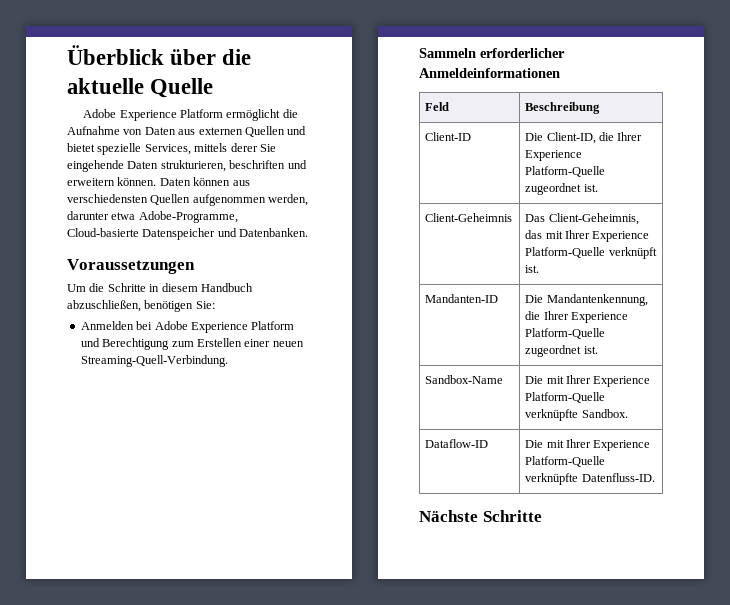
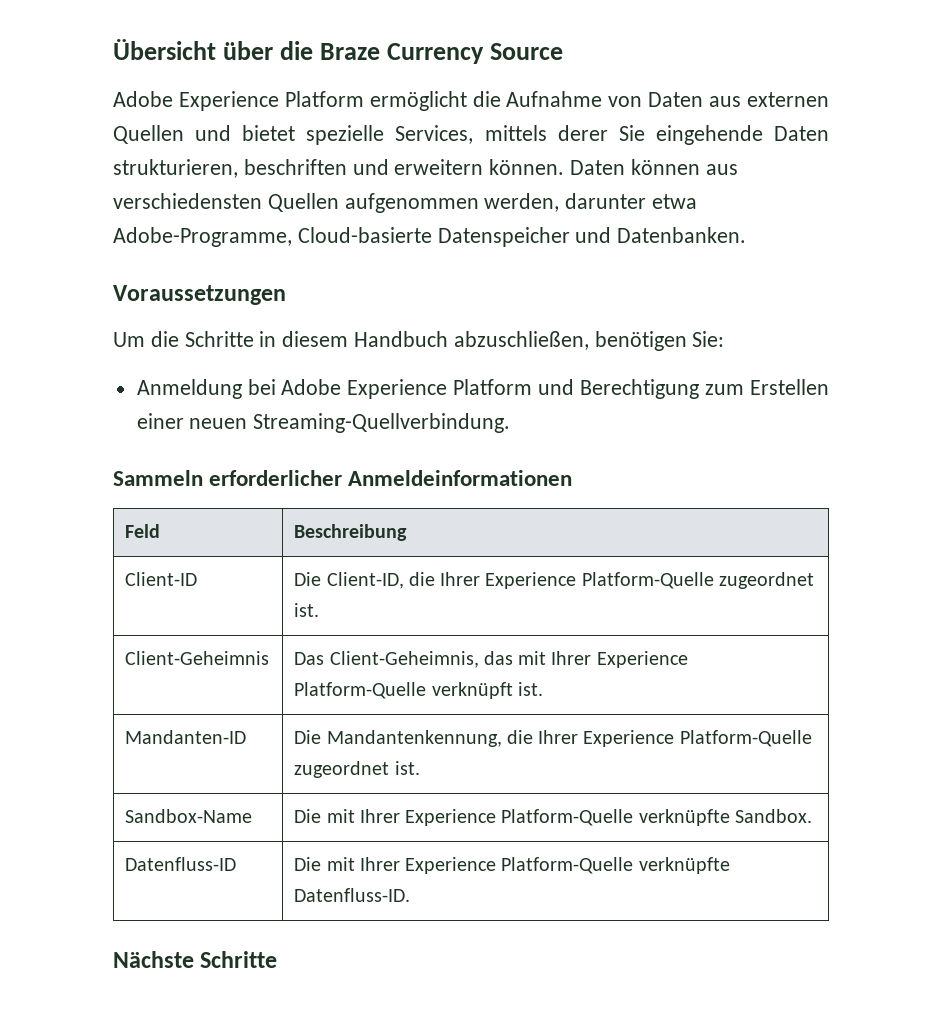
[67,45,164,65] Überblick -> [113,39,216,60] Übersicht
[67,78,214,98] aktuelle Quelle -> [320,43,564,64] Braze Currency Source
[80,321,134,330] Anmelden -> [136,379,242,399] Anmeldung
[80,355,228,367] Streaming-Quell-Verbindung. -> [253,413,511,433] Streaming-Quellverbindung.
[425,439,489,448] Dataflow-ID -> [125,857,237,871] Datenfluss-ID

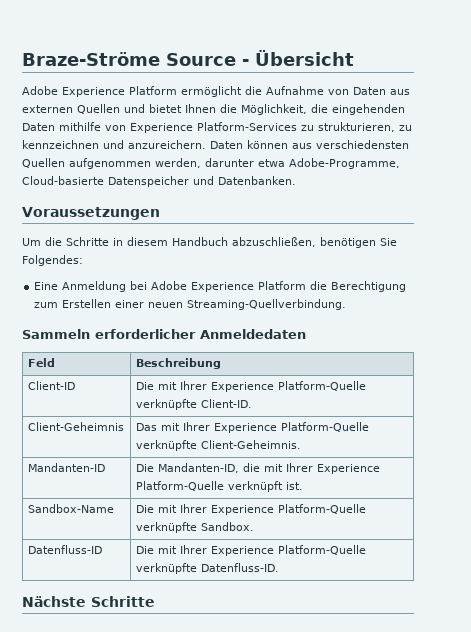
[113,39,564,64] Übersicht über die Braze Currency Source -> [22,50,354,66] Braze-Ströme Source - Übersicht
[306,125,829,145] [113,159,565,178] spezielle Services, mittels derer Sie eingehende Daten strukturieren, beschriften und erweitern können. -> [185,104,405,115] [22,122,412,133] [22,140,206,149] Ihnen die Möglichkeit, die eingehenden Daten mithilfe von Experience Platform-Services zu strukturieren, zu kennzeichnen und anzureichern.
[692,331,725,347] Sie: // -> [380,238,397,246] [22,255,83,266] [34,282,59,290] Sie Folgendes: // Eine
[538,379,575,395] und -> [310,281,328,290] die
[348,470,573,486] Anmeldeinformationen -> [200,329,306,339] Anmeldedaten
[326,572,814,589] [294,603,320,617] Client-ID, die Ihrer Experience Platform-Quelle zugeordnet ist. -> [157,381,366,392] [135,399,252,410] mit Ihrer Experience Platform-Quelle verknüpfte Client-ID.
[329,651,513,668] Client-Geheimnis, das -> [160,422,369,433] [135,440,301,451] [27,463,105,472] [135,463,260,473] mit Ihrer Experience Platform-Quelle verknüpfte Client-Geheimnis. // Mandanten-ID | Die Mandanten-ID, die
[125,730,247,744] [294,730,812,747] [294,761,420,778] // Mandanten-ID | Die Mandantenkennung, die Ihrer Experience Platform-Quelle zugeordnet ist. -> (303, 486) none

